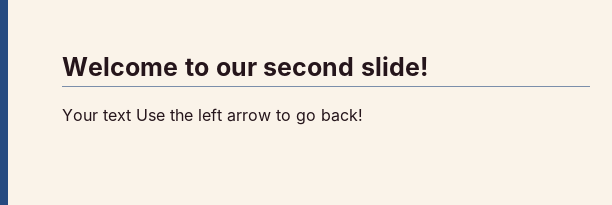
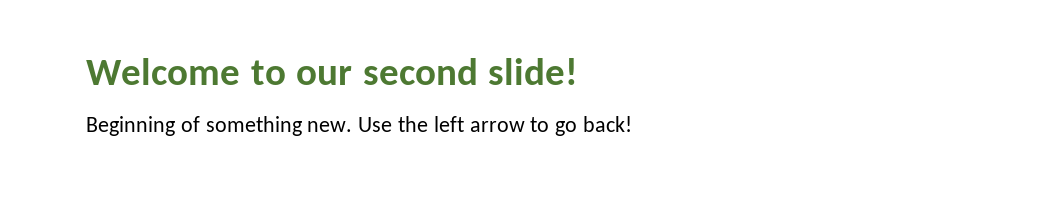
[62,109,131,121] Your text -> [86,116,353,136] Beginning of something new.

